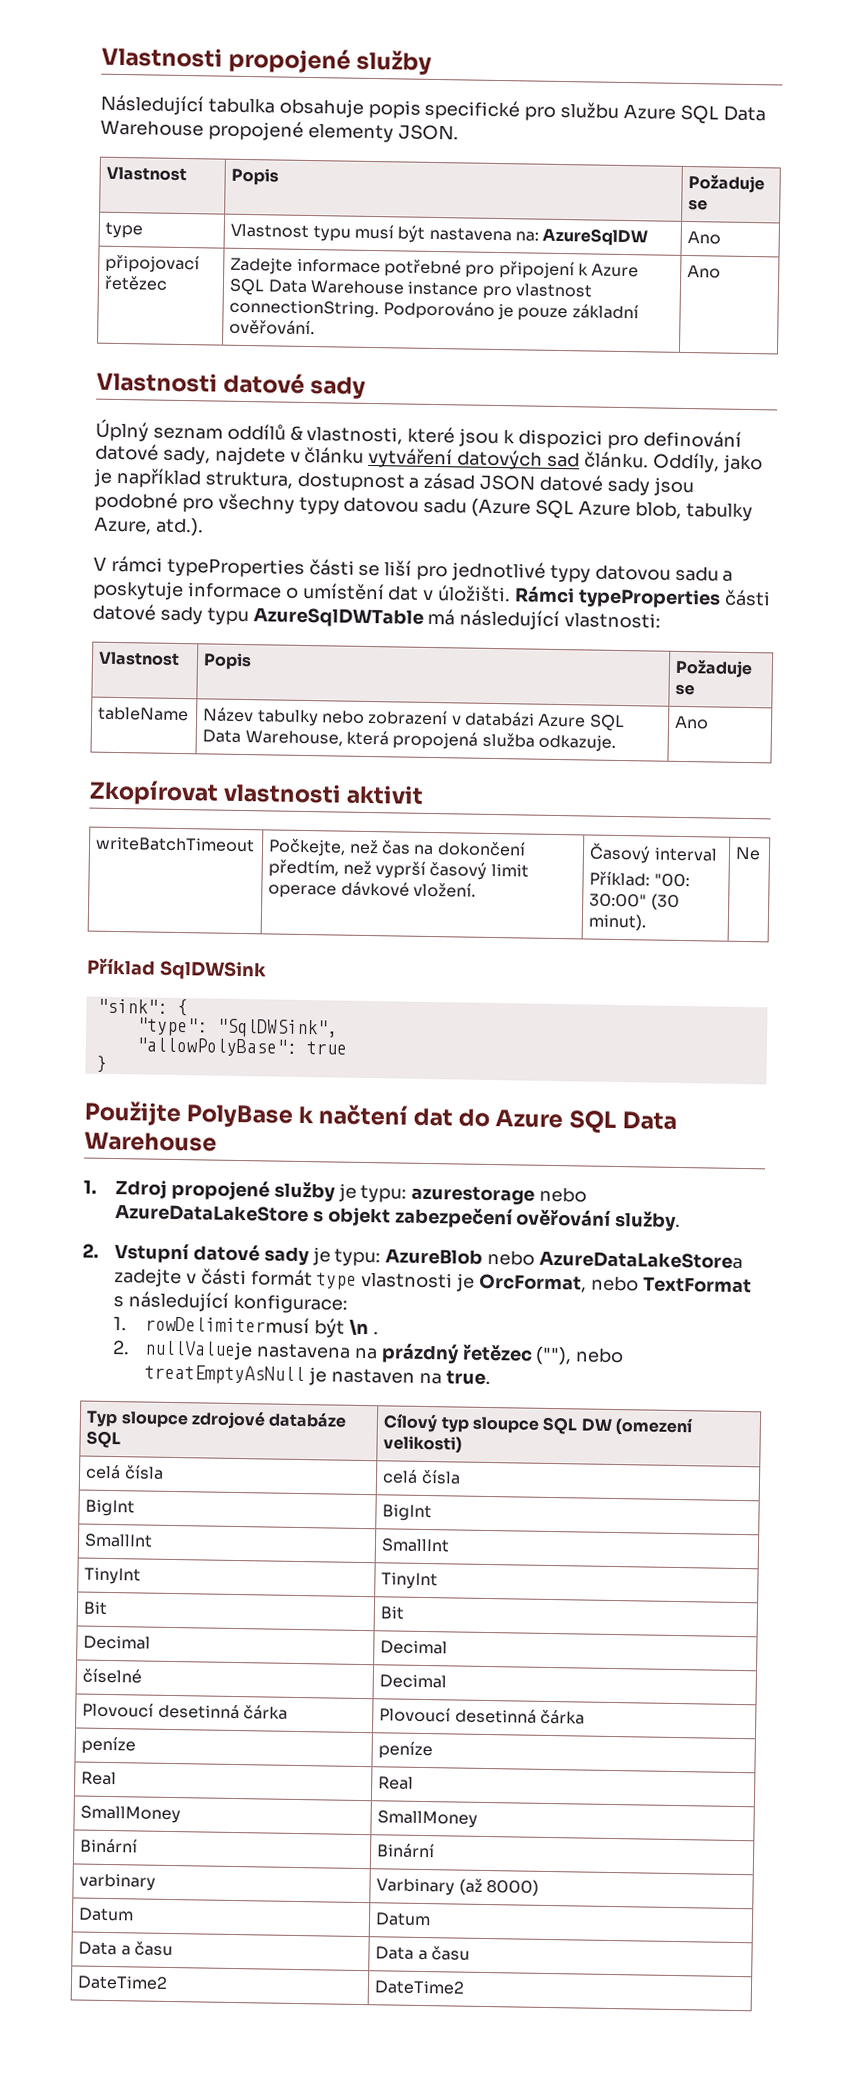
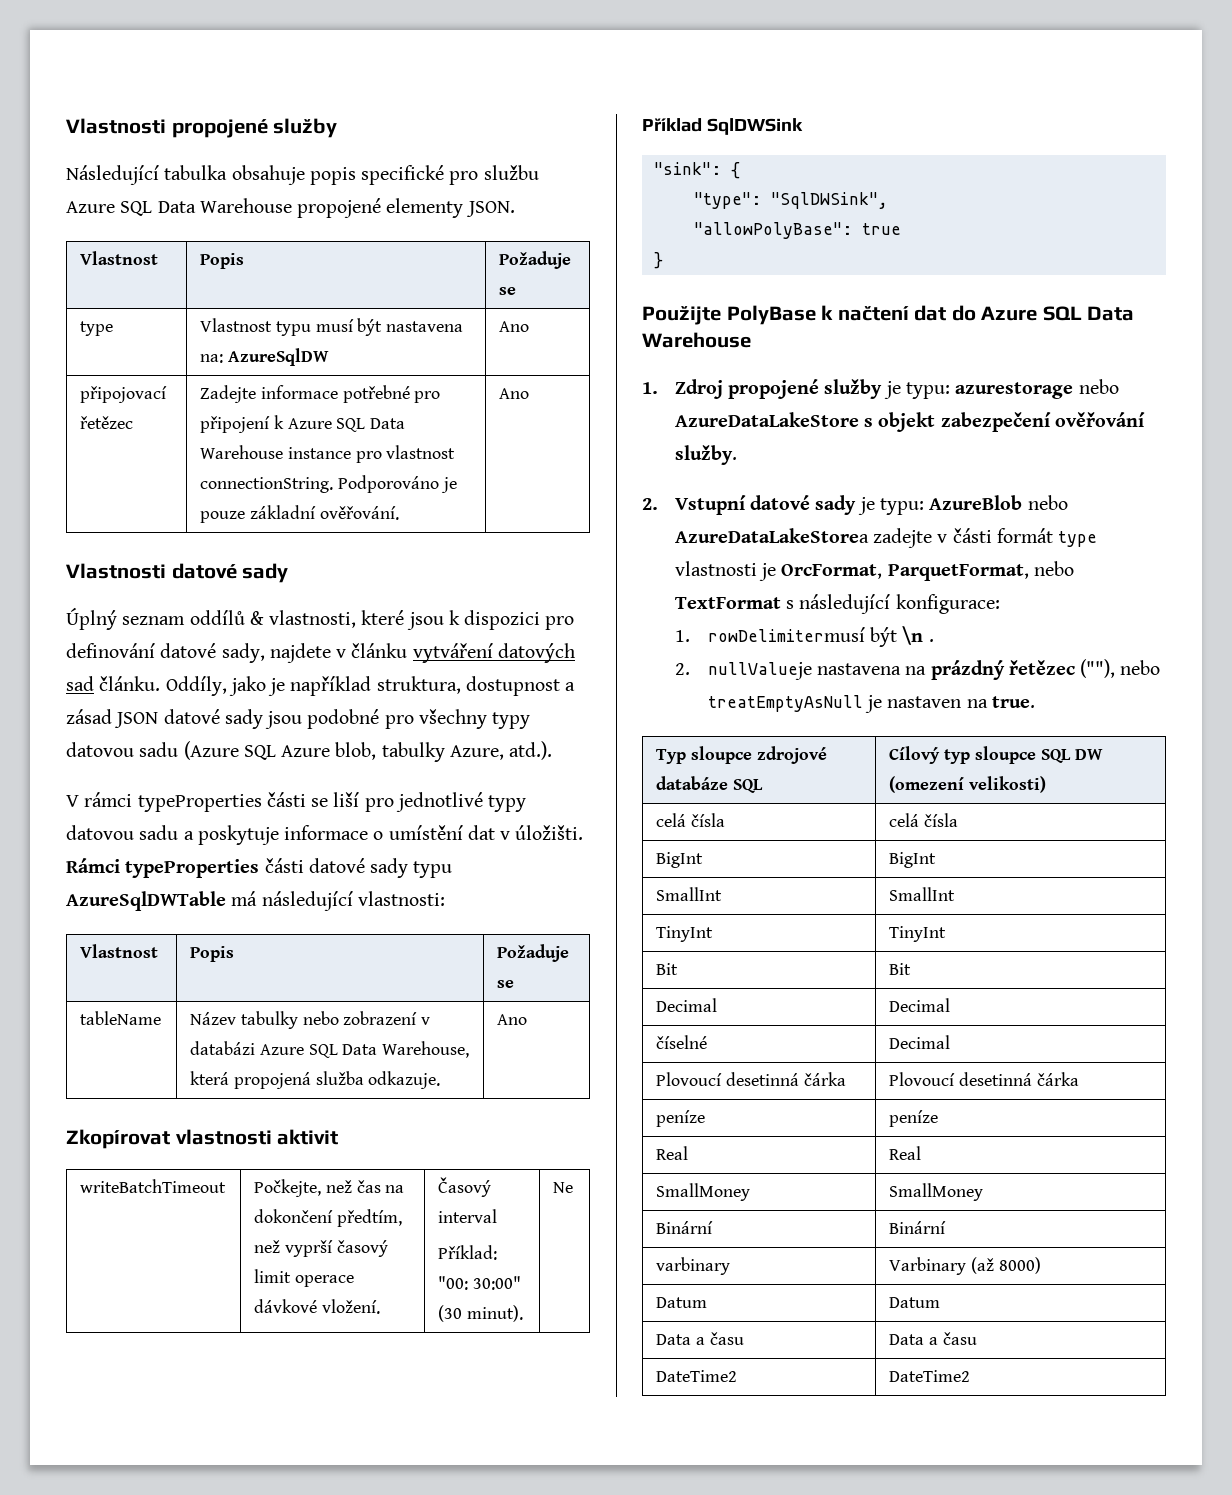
(588, 1283) none -> [887,564,1029,581] ParquetFormat,

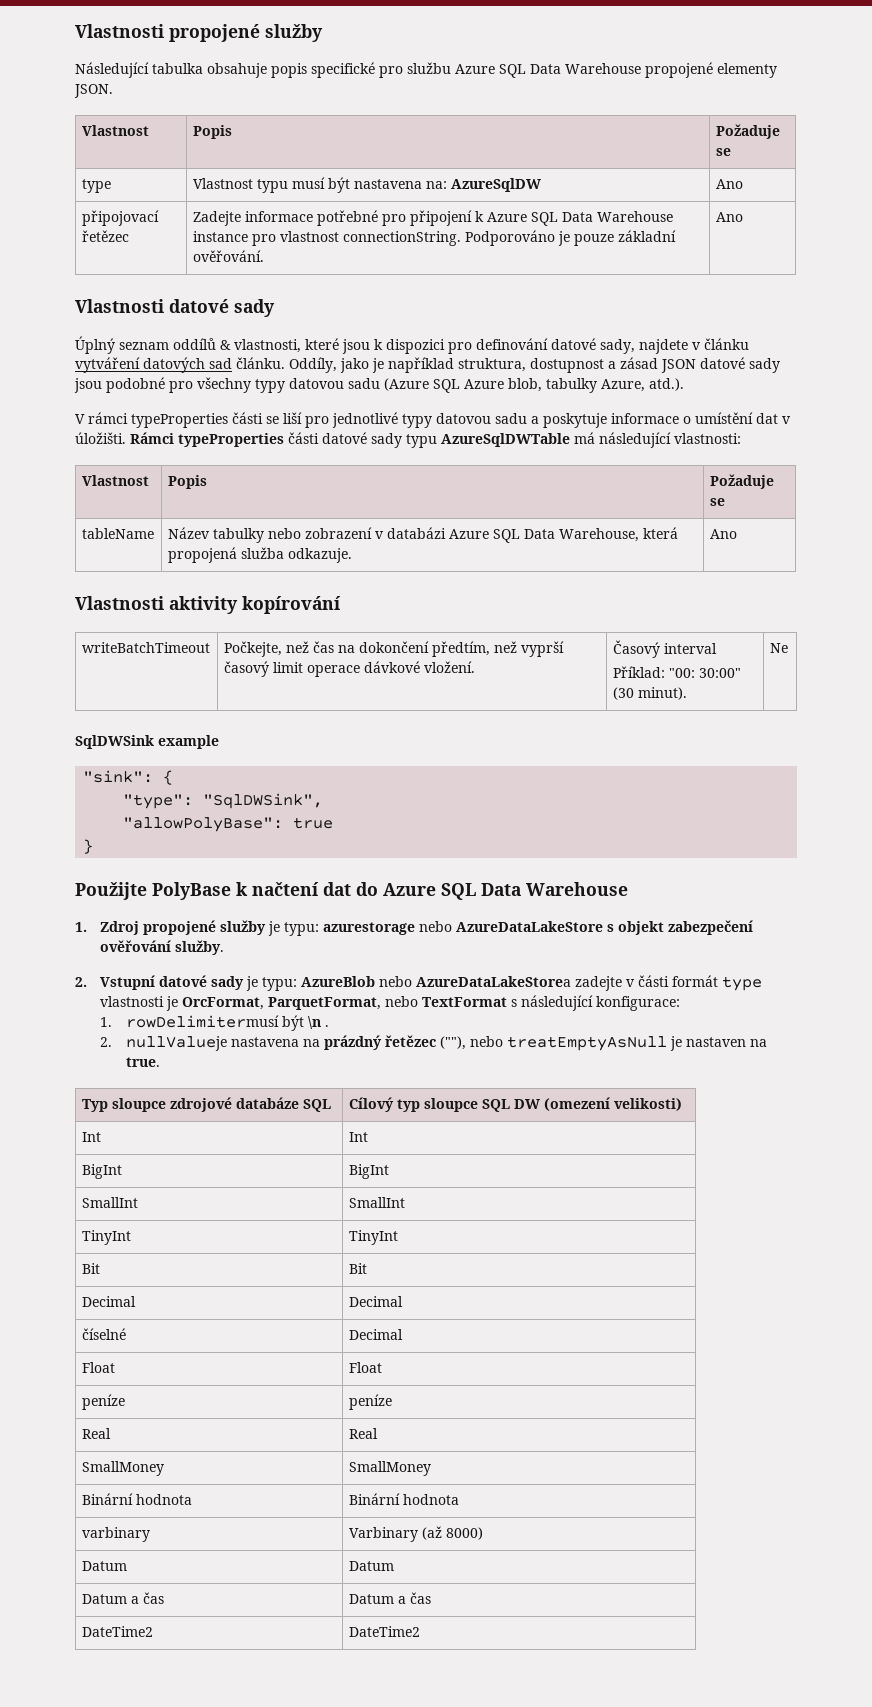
[66,1129,339,1149] Zkopírovat vlastnosti aktivit -> [75,596,341,614] Vlastnosti aktivity kopírování
[642,118,702,132] Příklad -> (788, 648) none
(803, 126) none -> [158,735,219,749] example
[656,813,725,827] [889,813,958,827] celá čísla | celá čísla -> [81,1132,101,1142] [348,1132,368,1142] Int | Int
[656,1072,846,1086] [889,1072,1079,1086] Plovoucí desetinná čárka | Plovoucí desetinná čárka -> [81,1362,115,1373] [348,1362,382,1373] Float | Float
[889,1221,947,1234] | Binární -> [135,1494,192,1505] [348,1493,459,1505] hodnota | Binární hodnota
[656,1332,744,1345] [889,1332,977,1345] Data a času | Data a času -> [81,1592,164,1604] [348,1592,431,1604] Datum a čas | Datum a čas

